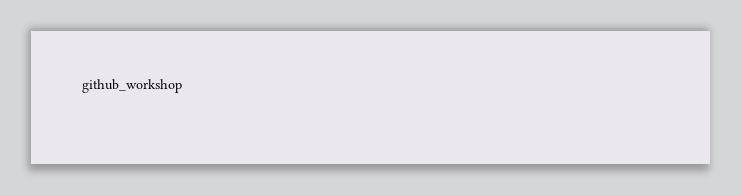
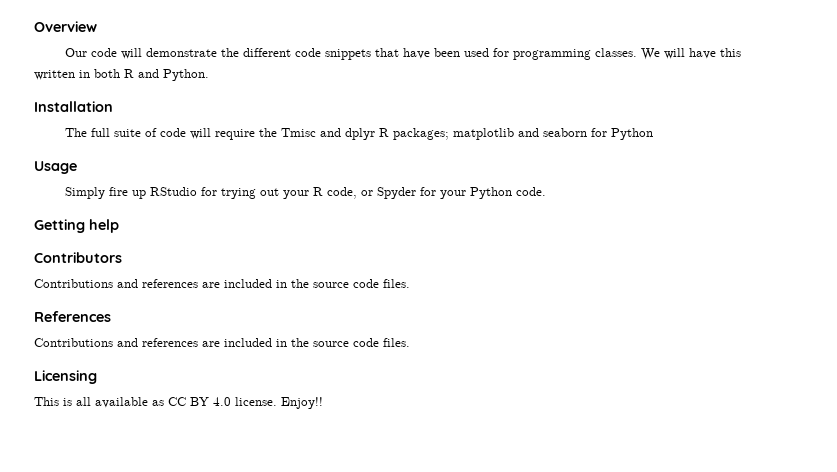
[82,79,182,93] github_workshop -> [34,21,97,32] [65,48,742,60] [34,69,209,81] [34,101,113,112] [65,128,654,140] [34,161,77,174] [65,187,547,199] [34,219,119,233] [34,252,122,263] [34,279,410,288] [34,311,111,322] [34,338,410,347] [34,370,97,384] [34,397,323,409] Overview // Our code will demonstrate the different code snippets that have been used for programming classes. We will have this written in both R and Python. // Installation // The full suite of code will require the Tmisc and dplyr R packages; matplotlib and seaborn for Python // Usage // Simply fire up RStudio for trying out your R code, or Spyder for your Python code. // Getting help // Contributors // Contributions and references are included in the source code files. // References // Contributions and references are included in the source code files. // Licensing // This is all available as CC BY 4.0 license. Enjoy!!

